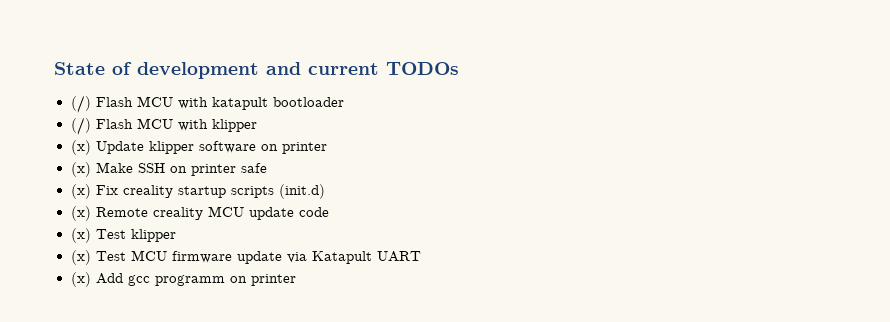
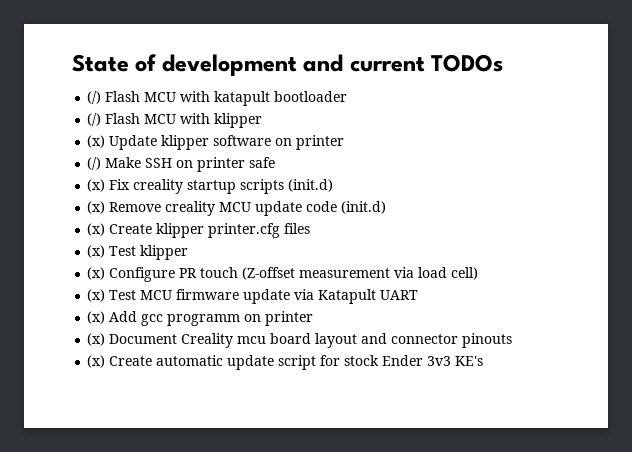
[70,162,91,177] (x) -> [87,157,102,170] (/)
[95,207,148,217] Remote -> [109,202,162,212] Remove
[70,228,176,243] // (x) Test klipper -> [341,201,387,214] [87,223,311,238] [87,245,189,260] [87,267,479,282] (init.d) // (x) Create klipper printer.cfg files // (x) Test klipper // (x) Configure PR touch (Z-offset measurement via load cell)
(296, 280) none -> [87,333,513,348] [87,355,484,370] // (x) Document Creality mcu board layout and connector pinouts // (x) Create automatic update script for stock Ender 3v3 KE's

